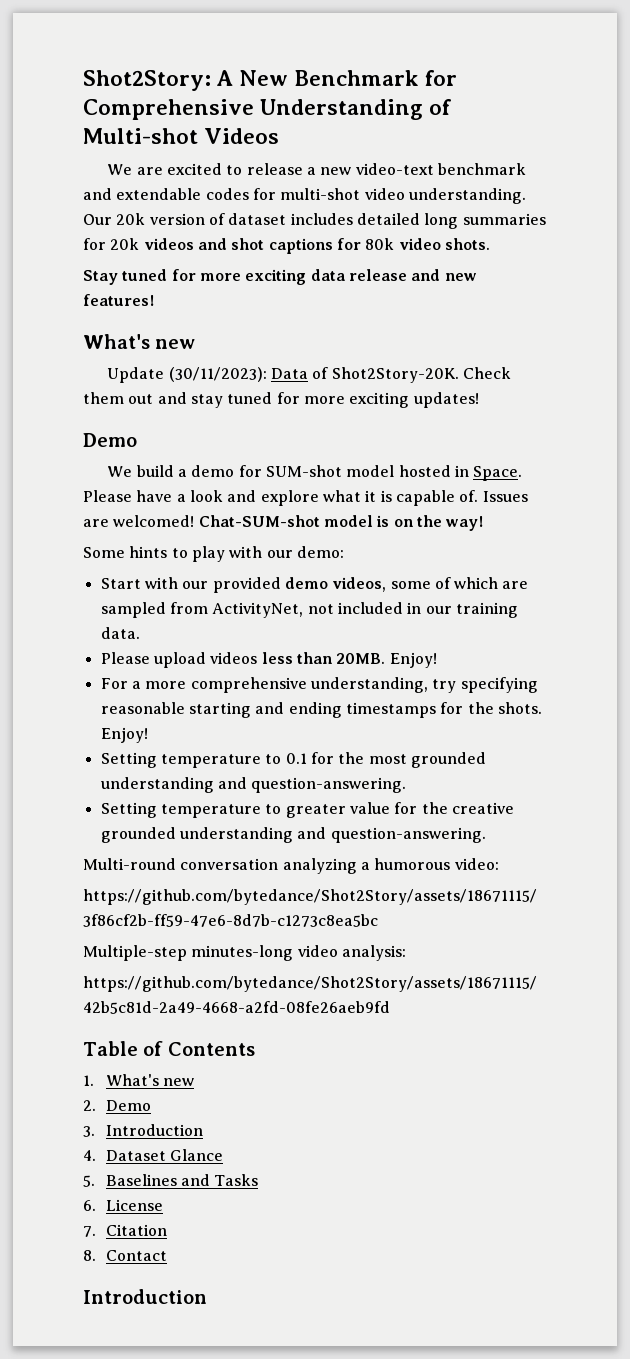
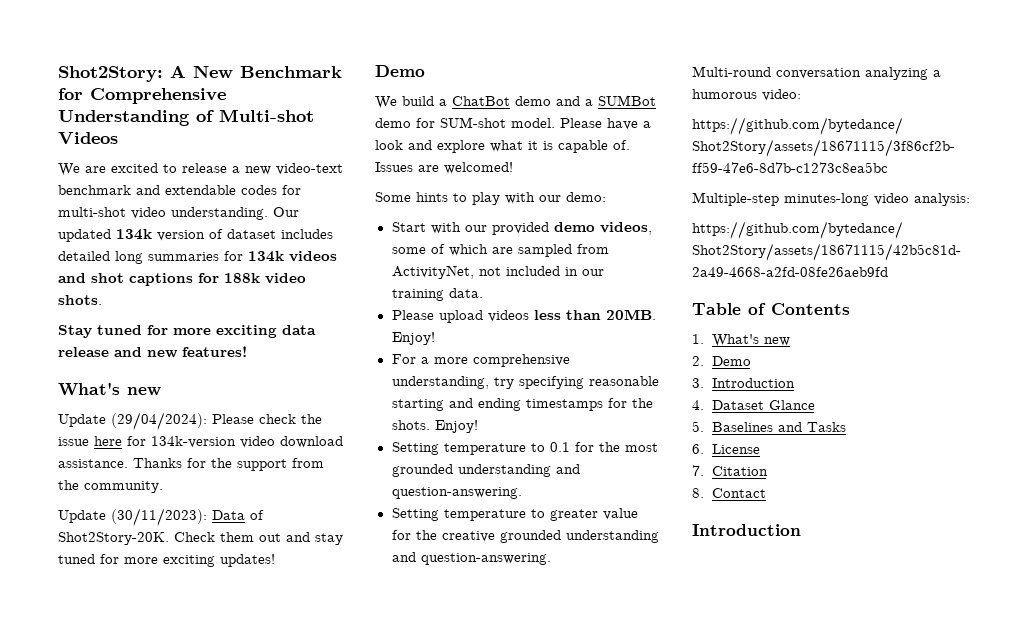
[116,213,146,225] 20k -> [58,229,152,242] updated 134k
[110,238,140,250] 20k -> [248,251,284,262] 134k
[365,238,395,250] 80k -> [224,273,260,283] 188k
(196, 344) none -> [58,412,322,430] [58,436,343,448] [58,458,324,471] [58,480,163,493] // Update (29/04/2024): Please check the issue here for 134k-version video download assistance. Thanks for the support from the community.
[191,465,523,481] demo for SUM-shot model hosted in Space. -> [452,95,656,106] [375,117,555,128] ChatBot demo and a SUMBot demo for SUM-shot model.
[198,515,484,531] Chat-SUM-shot model is on the way! -> (513, 168) none

